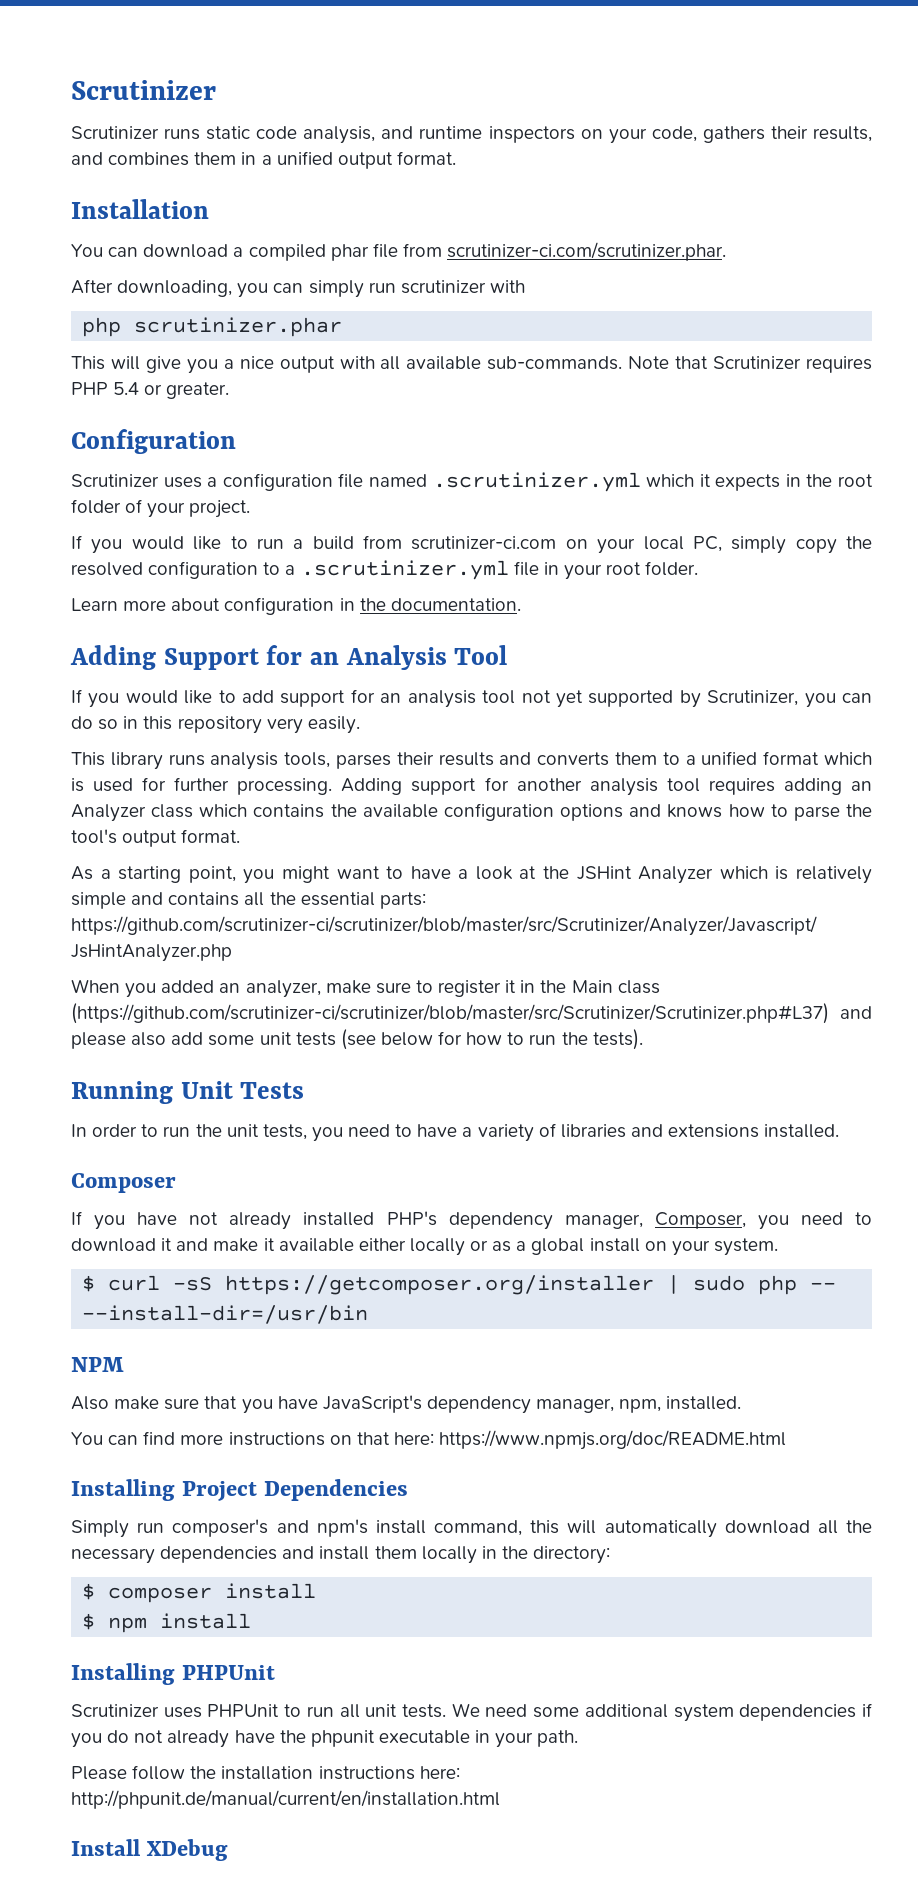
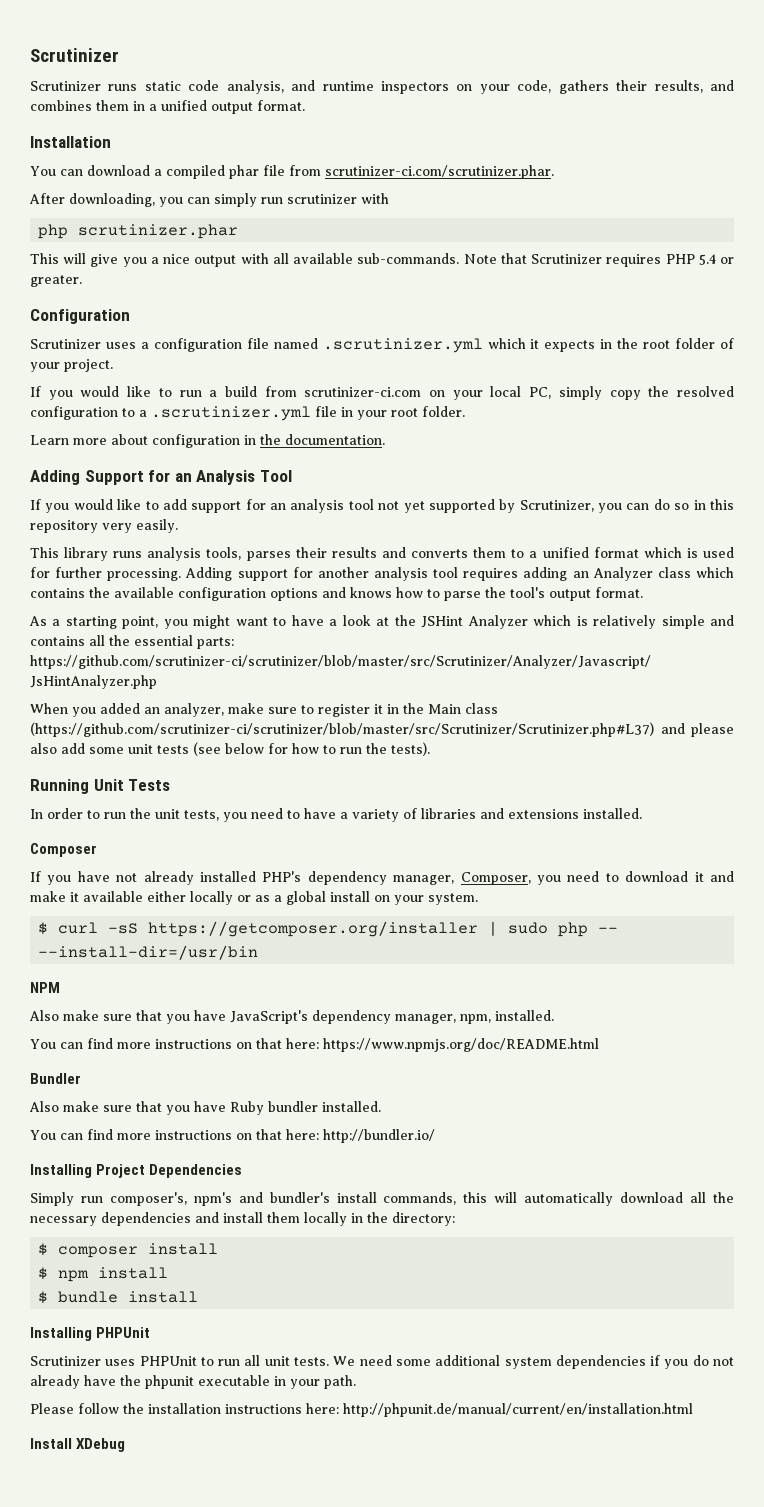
(787, 1440) none -> [30,1073,81,1084] [29,1101,381,1115] [30,1129,435,1143] // Bundler // Also make sure that you have Ruby bundler installed. // You can find more instructions on that here: http://bundler.io/
[172,1519,522,1537] composer's and npm's install command, -> [109,1192,457,1206] composer's, npm's and bundler's install commands,
(252, 1621) none -> [38,1291,199,1304] // $ bundle install

